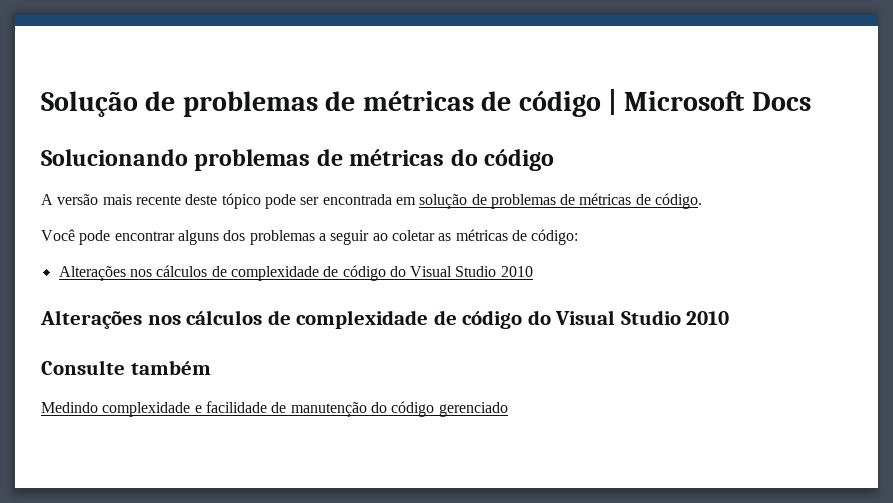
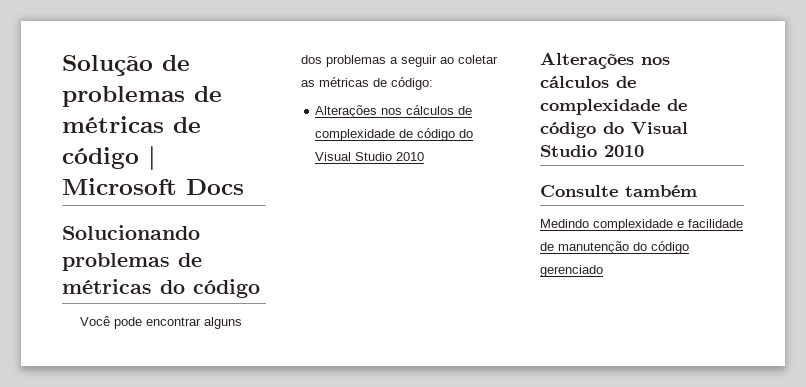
[41,193,703,209] // A versão mais recente deste tópico pode ser encontrada em solução de problemas de métricas de código. -> (260, 288) none

